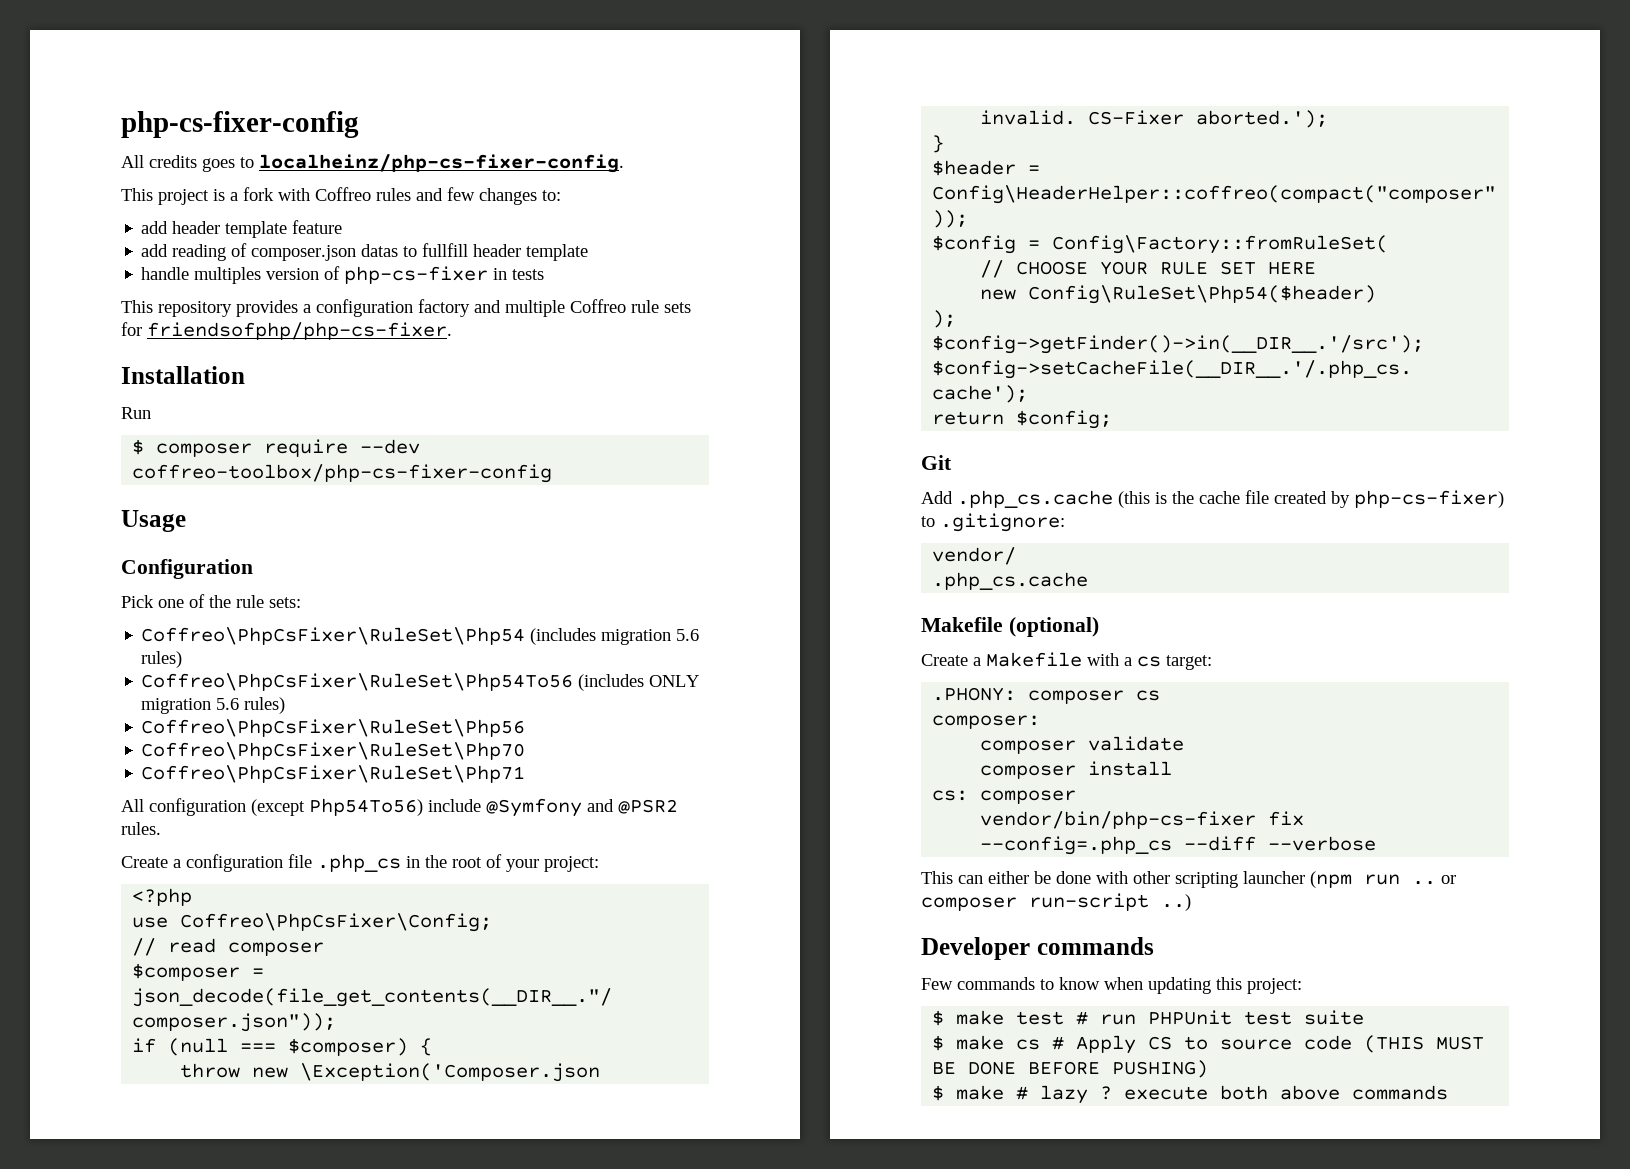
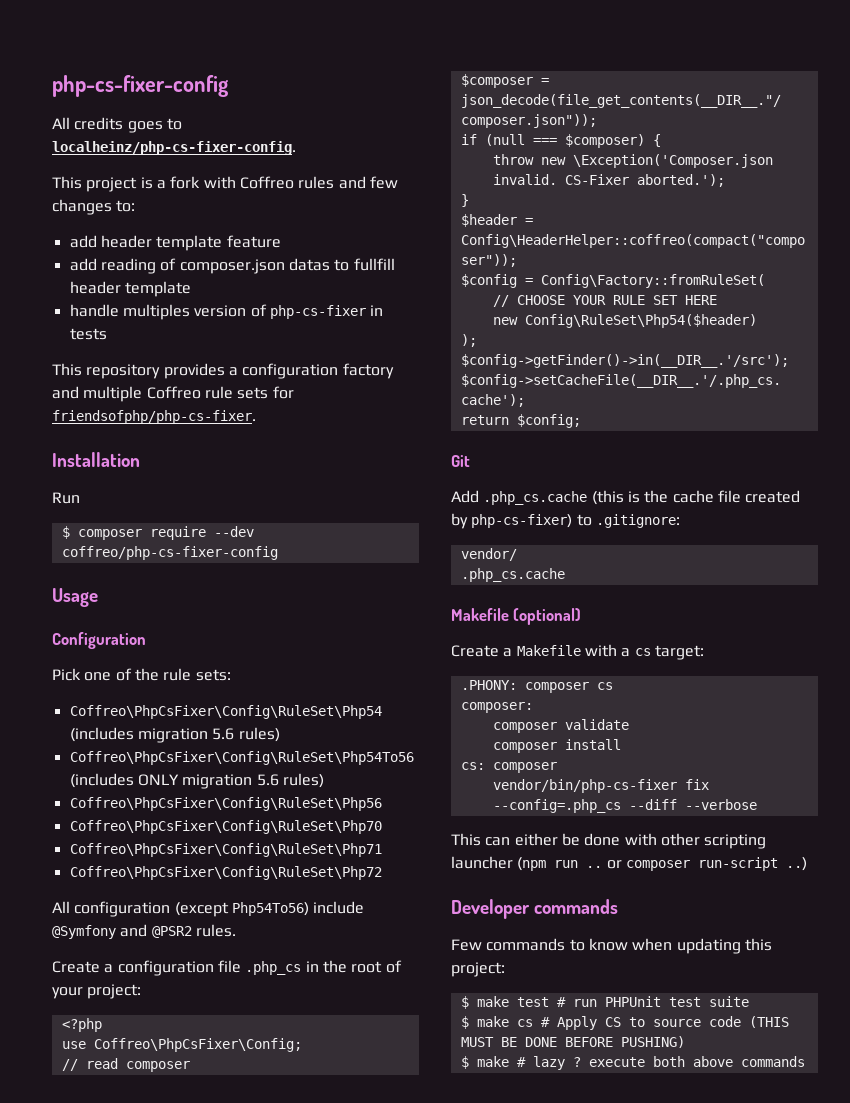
[132,464,553,483] coffreo-toolbox/php-cs-fixer-config -> [61,546,278,560] coffreo/php-cs-fixer-config
[141,627,526,645] Coffreo\PhpCsFixer\RuleSet\Php54 -> [69,705,382,719] Coffreo\PhpCsFixer\Config\RuleSet\Php54
[141,673,574,691] Coffreo\PhpCsFixer\RuleSet\Php54To56 -> [69,751,414,765] Coffreo\PhpCsFixer\Config\RuleSet\Php54To56
[141,719,526,737] [141,742,526,760] [141,765,526,783] Coffreo\PhpCsFixer\RuleSet\Php56 // Coffreo\PhpCsFixer\RuleSet\Php70 // Coffreo\PhpCsFixer\RuleSet\Php71 -> [69,797,382,811] [69,820,382,834] [69,843,382,857] [69,866,382,880] Coffreo\PhpCsFixer\Config\RuleSet\Php56 // Coffreo\PhpCsFixer\Config\RuleSet\Php70 // Coffreo\PhpCsFixer\Config\RuleSet\Php71 // Coffreo\PhpCsFixer\Config\RuleSet\Php72

